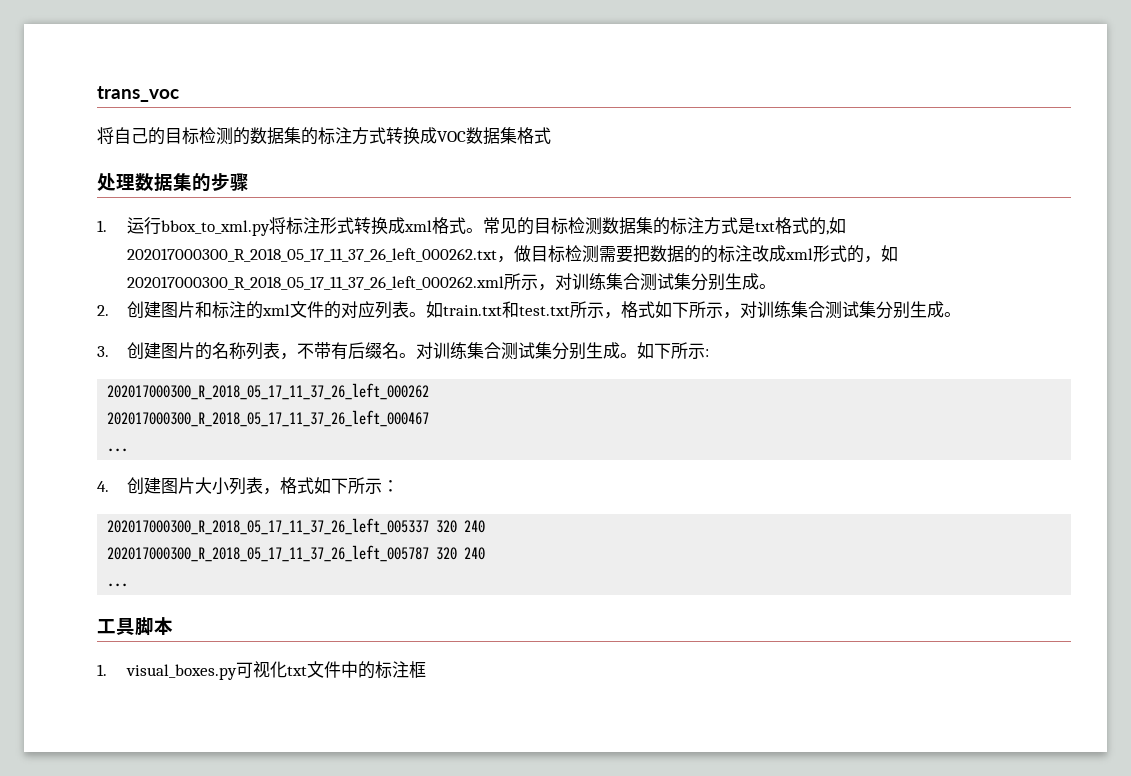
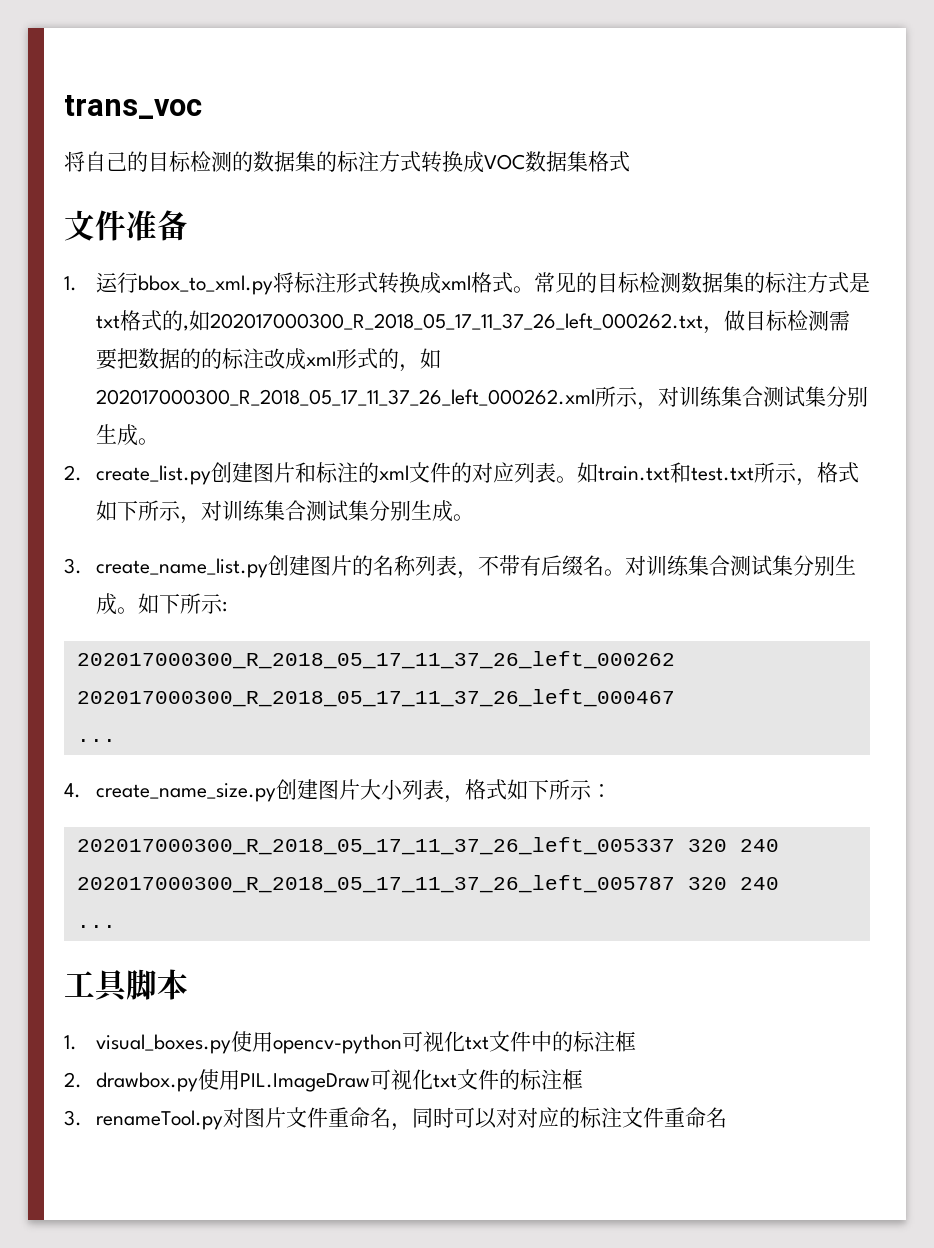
[97,173,249,192] 处理数据集的步骤 -> [64,210,188,241] 文件准备
(109, 310) none -> [95,465,211,485] create_list.py
(109, 351) none -> [95,558,268,578] create_name_list.py
(109, 486) none -> [95,783,276,802] create_name_size.py
(238, 672) none -> [230,1031,402,1054] 使用opencv-python
(427, 669) none -> [64,1069,583,1092] [64,1107,727,1131] // 2. drawbox.py使用PIL.ImageDraw可视化txt文件的标注框 // 3. renameTool.py对图片文件重命名，同时可以对对应的标注文件重命名

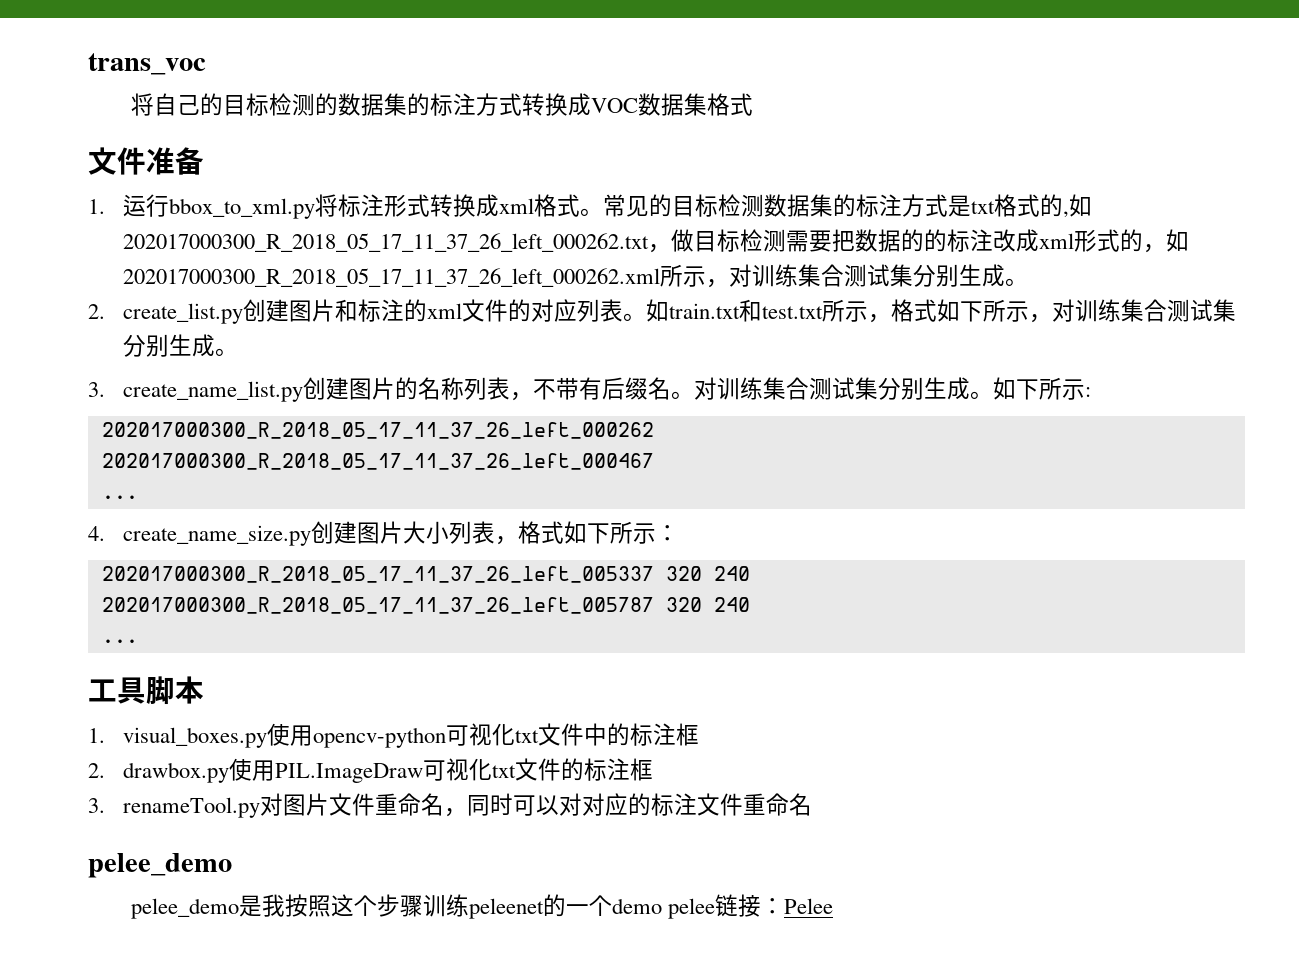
(727, 1117) none -> [88,853,232,878] [131,894,834,919] // pelee_demo // pelee_demo是我按照这个步骤训练peleenet的一个demo pelee链接：Pelee

